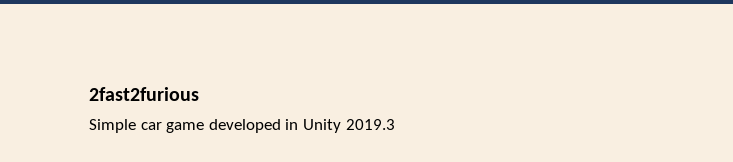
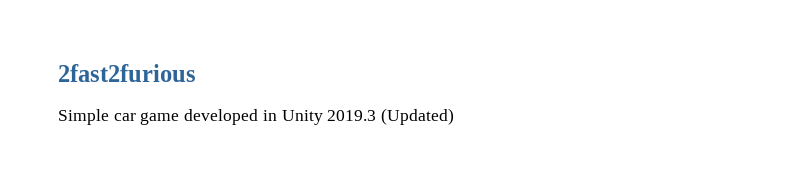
(395, 124) none -> [381,108,455,125] (Updated)

